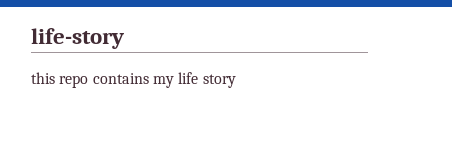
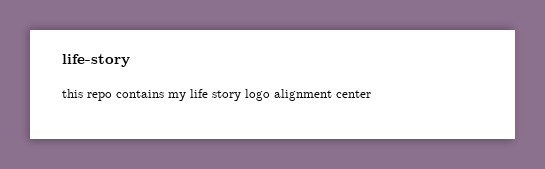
(236, 81) none -> [245,89,371,101] logo alignment center

